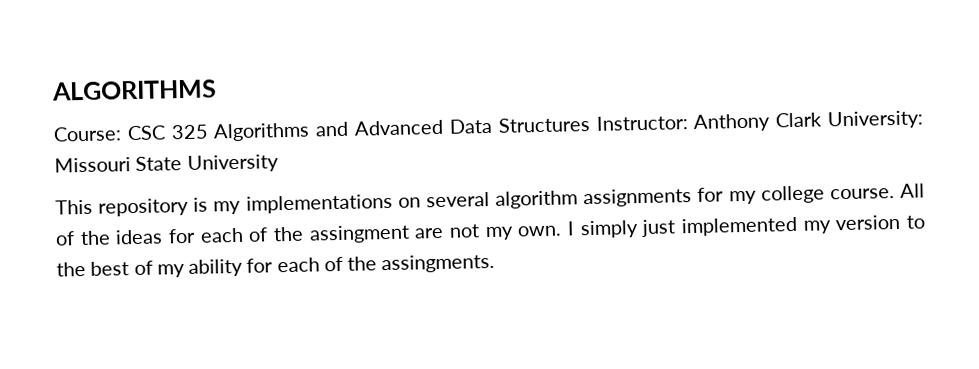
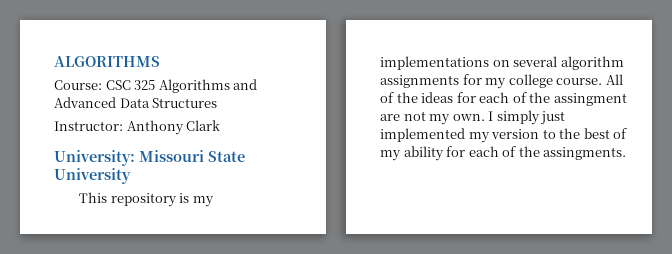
(590, 125) none -> (218, 103) //
(823, 120) none -> (221, 125) //

